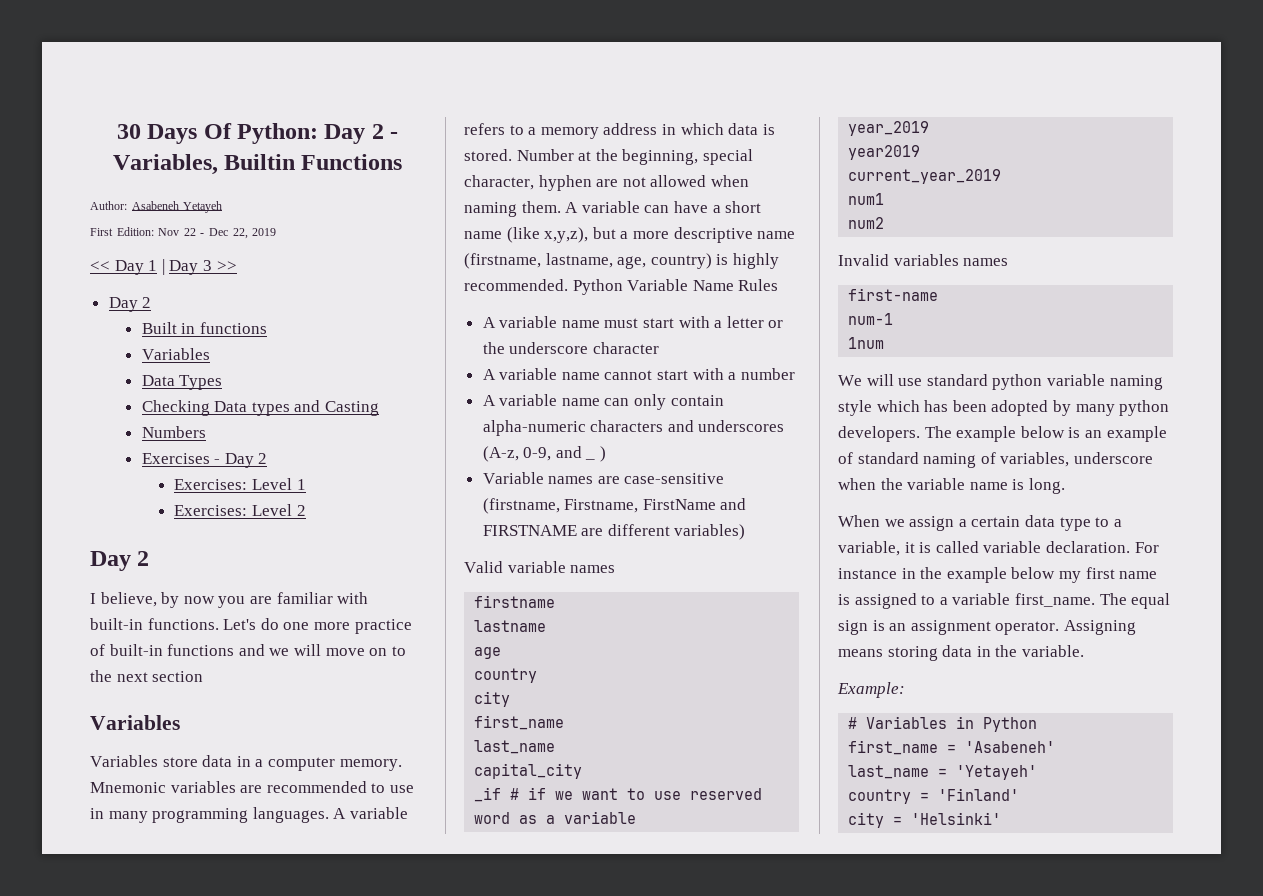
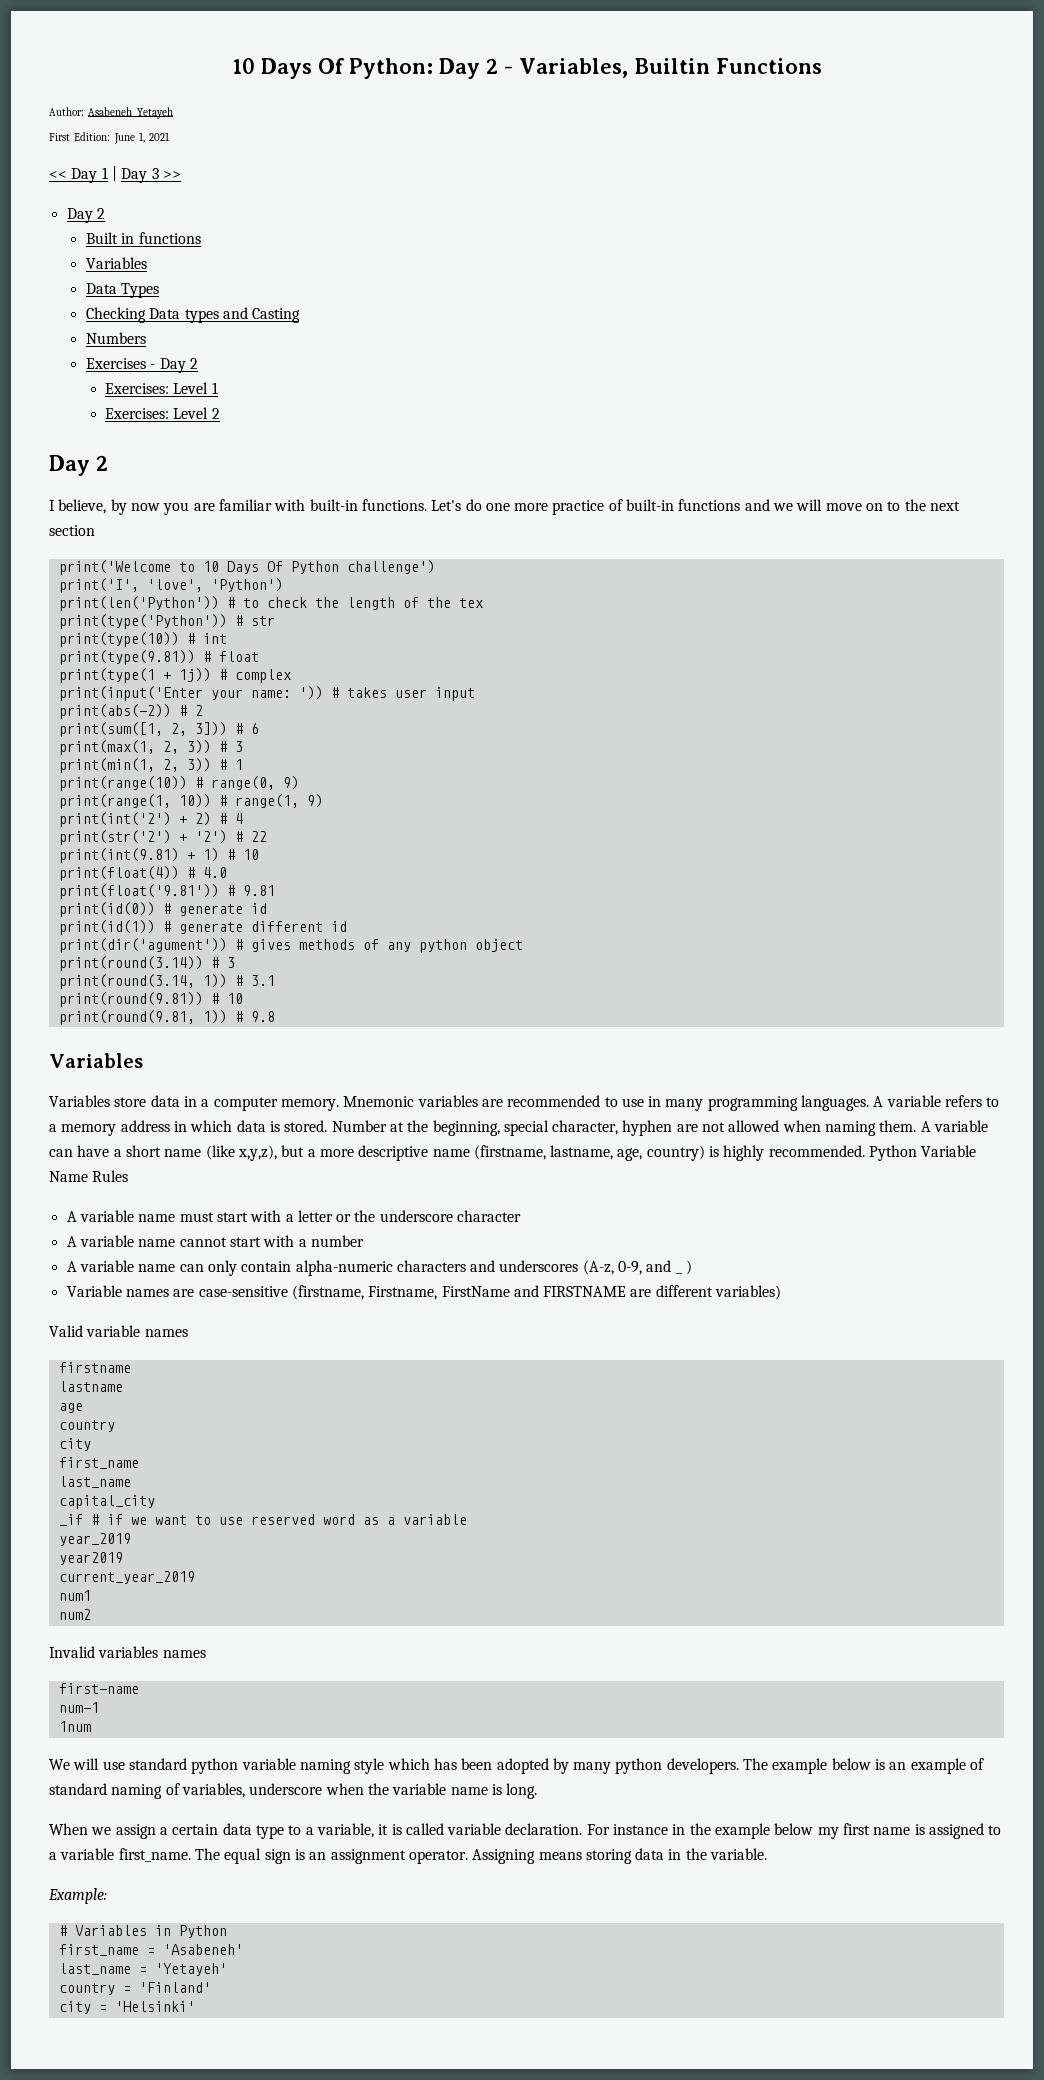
[116,124,141,139] 30 -> [231,58,255,74] 10
[158,228,277,239] Nov 22 - Dec 22, 2019 -> [113,132,171,144] June 1, 2021
(204, 676) none -> [58,560,435,575] [58,578,283,593] [58,596,483,611] [58,614,275,629] [58,632,227,647] [58,650,259,665] [58,668,291,683] [58,686,475,701] [58,704,203,719] [58,722,259,737] [58,740,243,755] [58,758,243,773] [58,776,299,791] [58,794,323,809] [58,812,243,827] [58,830,267,845] [58,848,259,863] [58,866,227,881] [58,884,275,899] [58,902,267,917] [58,920,347,935] [58,938,523,953] [58,956,235,971] [58,974,275,989] [58,992,243,1007] [58,1010,275,1025] // print('Welcome to 10 Days Of Python challenge') // print('I', 'love', 'Python') // print(len('Python')) # to check the length of the tex // print(type('Python')) # str // print(type(10)) # int // print(type(9.81)) # float // print(type(1 + 1j)) # complex // print(input('Enter your name: ')) # takes user input // print(abs(-2)) # 2 // print(sum([1, 2, 3])) # 6 // print(max(1, 2, 3)) # 3 // print(min(1, 2, 3)) # 1 // print(range(10)) # range(0, 9) // print(range(1, 10)) # range(1, 9) // print(int('2') + 2) # 4 // print(str('2') + '2') # 22 // print(int(9.81) + 1) # 10 // print(float(4)) # 4.0 // print(float('9.81')) # 9.81 // print(id(0)) # generate id // print(id(1)) # generate different id // print(dir('agument')) # gives methods of any python object // print(round(3.14)) # 3 // print(round(3.14, 1)) # 3.1 // print(round(9.81)) # 10 // print(round(9.81, 1)) # 9.8

